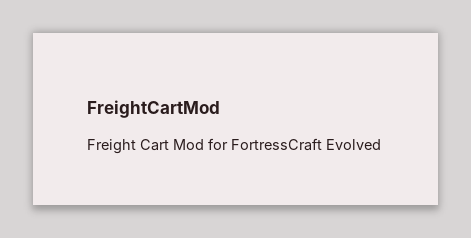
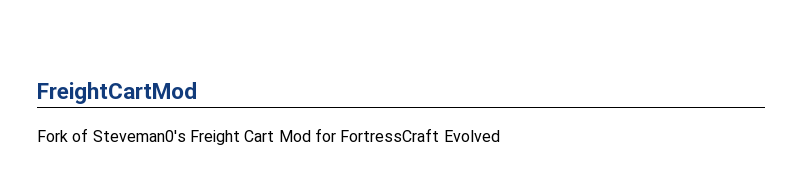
(220, 109) none -> [37,128,186,142] Fork of Steveman0's

